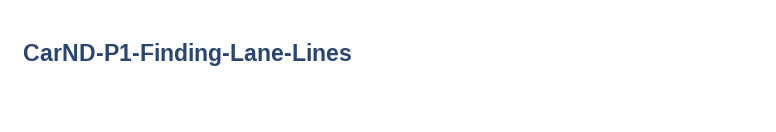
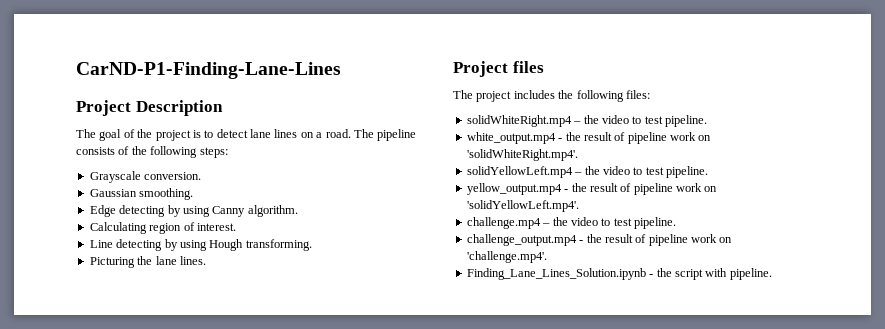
(352, 54) none -> [76,100,223,116] [76,129,417,141] [76,146,228,158] [89,171,202,183] [89,188,194,200] [89,205,298,217] [89,222,236,234] [89,239,312,251] [89,256,206,268] [453,61,544,77] [453,90,650,102] [466,115,707,127] [466,132,712,144] [466,149,578,161] [466,166,708,178] [466,183,718,195] [466,200,579,212] [466,217,676,229] [466,234,733,246] [466,251,547,263] [466,268,772,280] // Project Description // The goal of the project is to detect lane lines on a road. The pipeline consists of the following steps: // Grayscale conversion. // Gaussian smoothing. // Edge detecting by using Canny algorithm. // Calculating region of interest. // Line detecting by using Hough transforming. // Picturing the lane lines. // Project files // The project includes the following files: // solidWhiteRight.mp4 – the video to test pipeline. // white_output.mp4 - the result of pipeline work on 'solidWhiteRight.mp4'. // solidYellowLeft.mp4 – the video to test pipeline. // yellow_output.mp4 - the result of pipeline work on 'solidYellowLeft.mp4'. // challenge.mp4 – the video to test pipeline. // challenge_output.mp4 - the result of pipeline work on 'challenge.mp4'. // Finding_Lane_Lines_Solution.ipynb - the script with pipeline.

